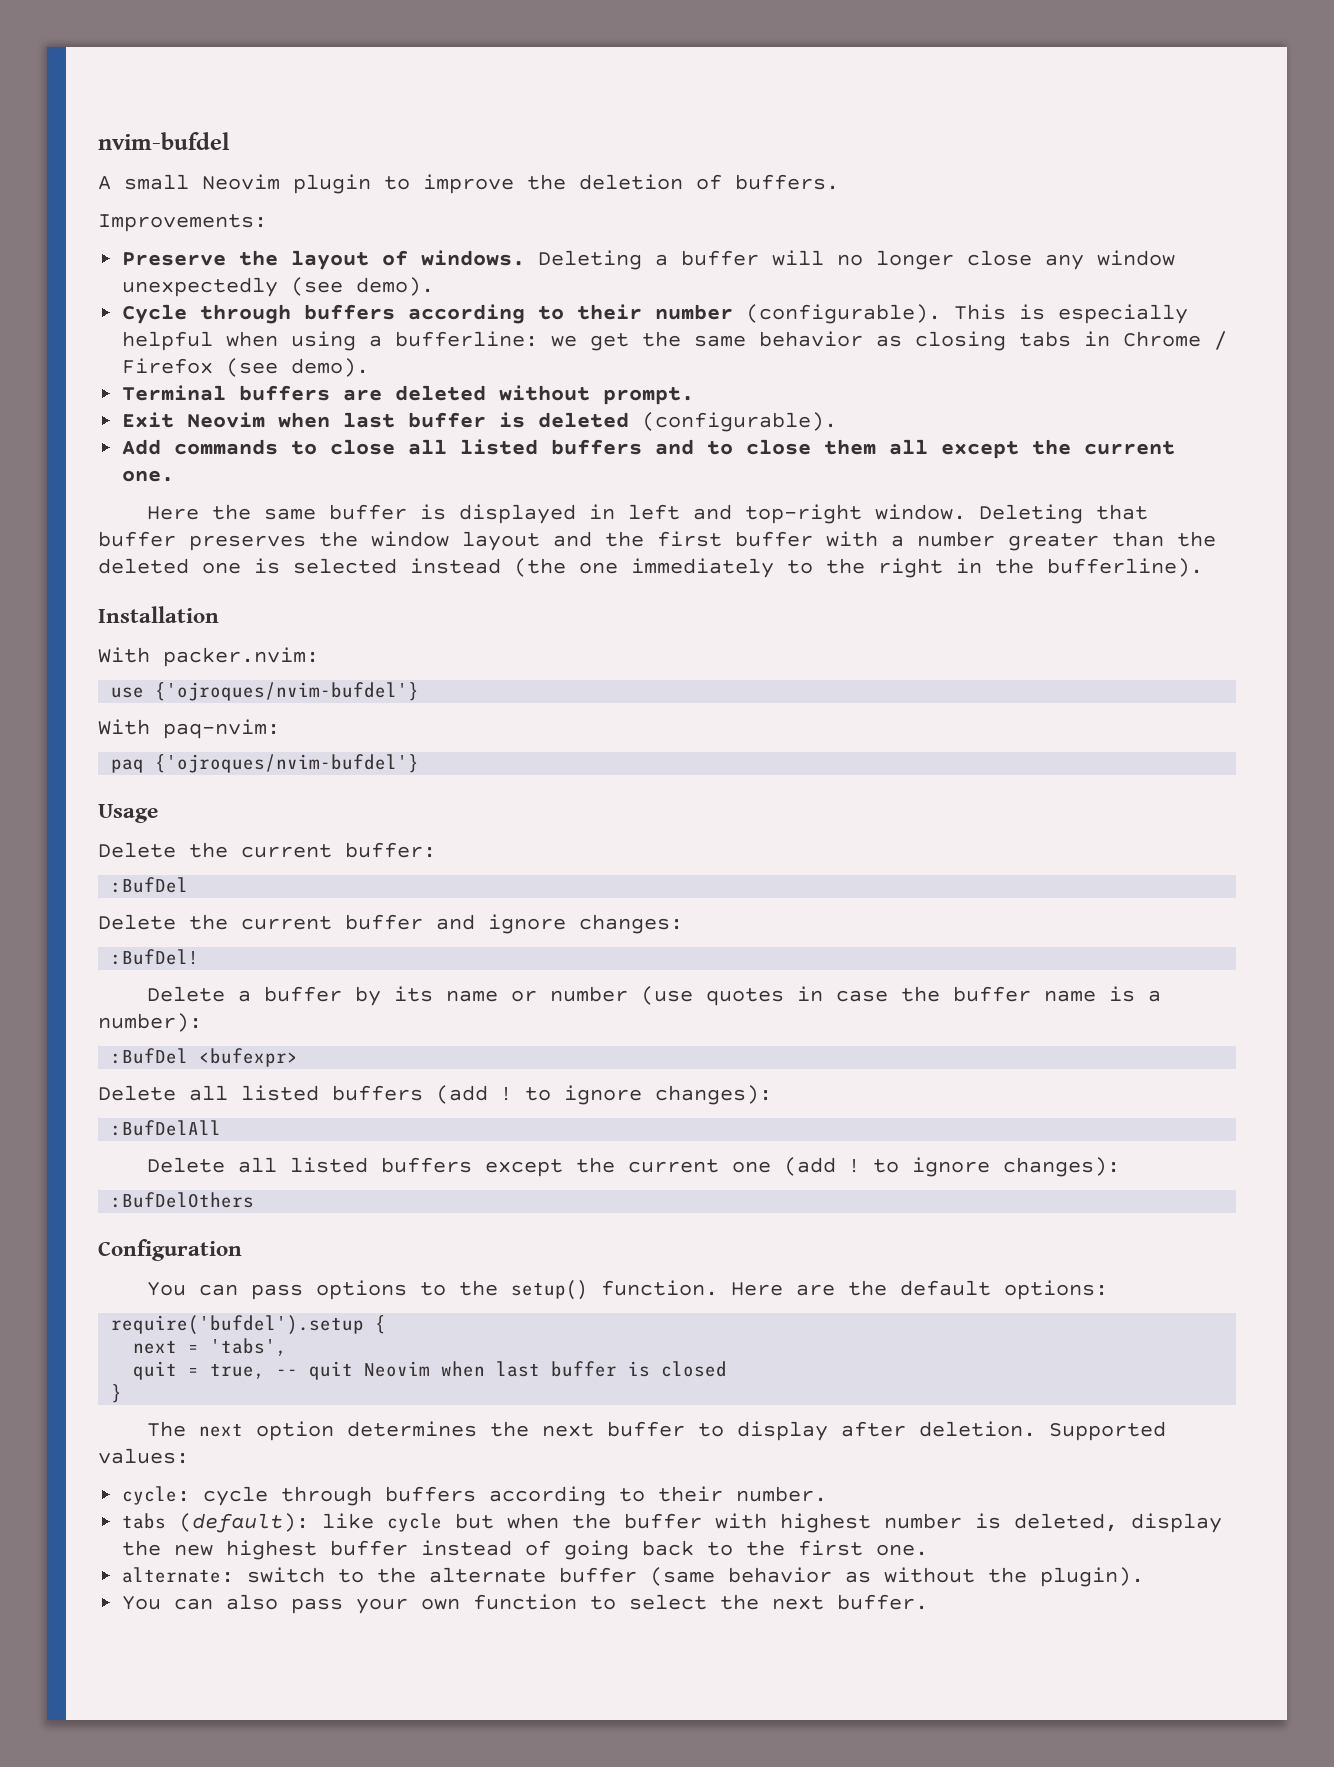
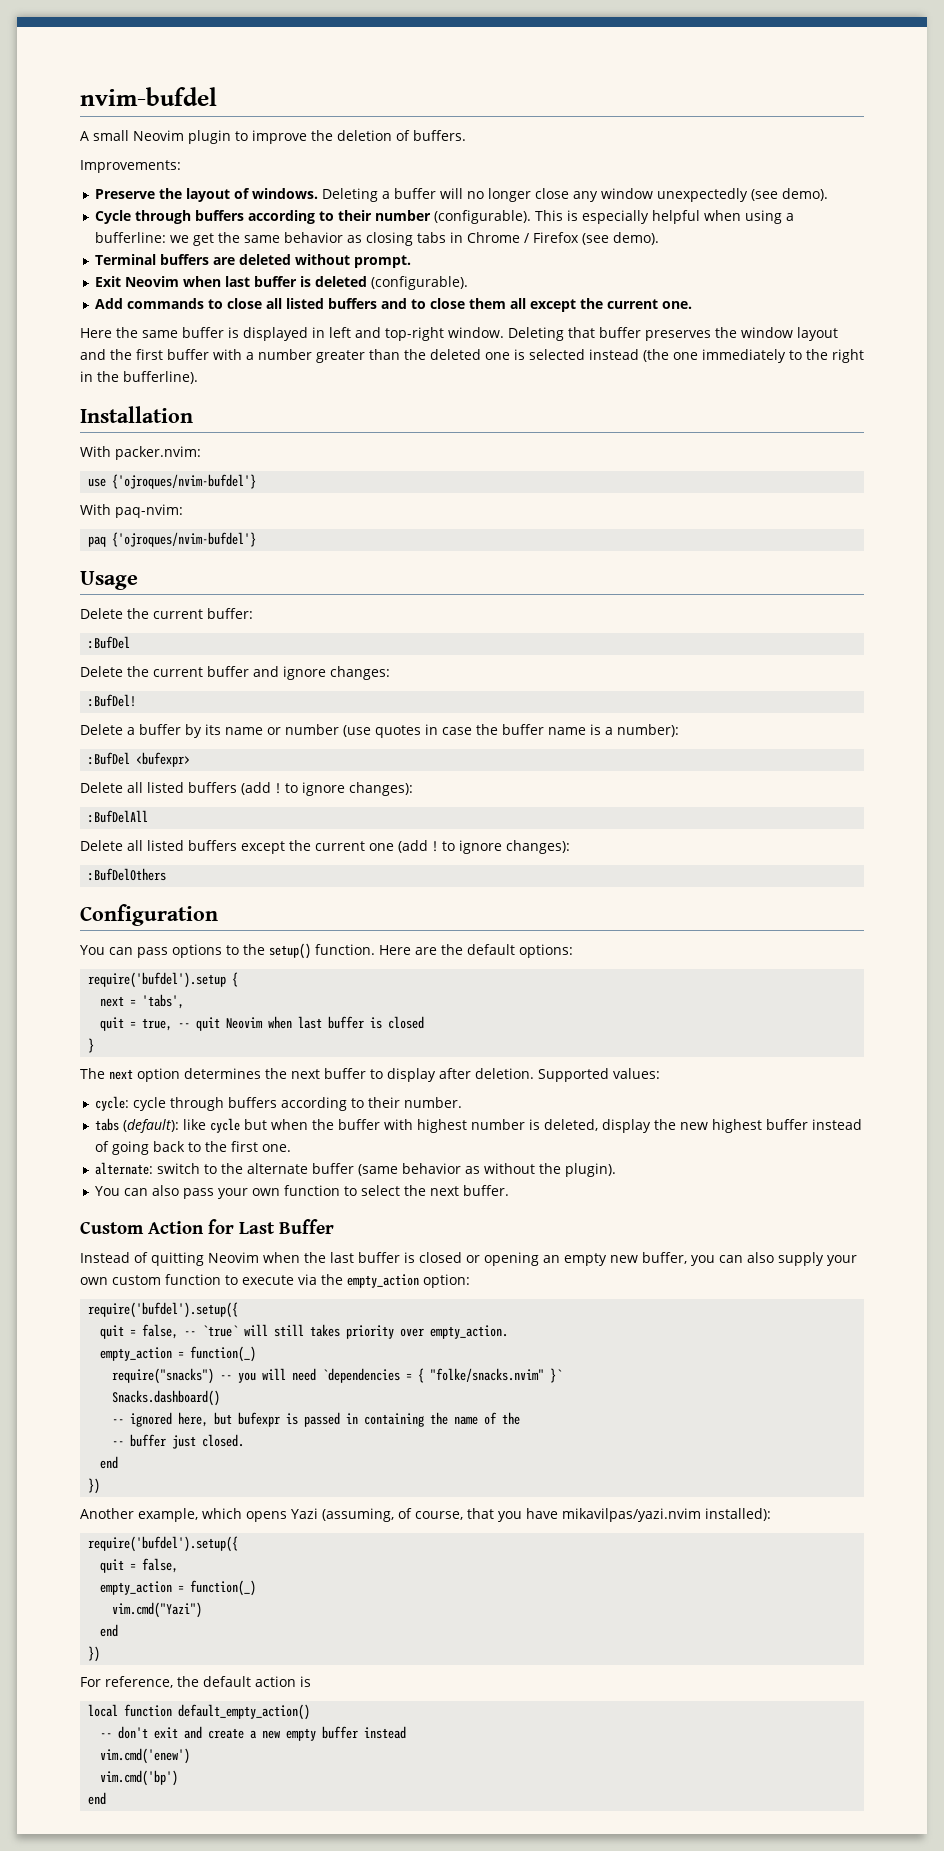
(929, 1602) none -> [80,1219,334,1234] [80,1252,857,1266] [80,1274,470,1288] [88,1302,239,1318] [100,1324,509,1339] [100,1346,257,1362] [112,1368,563,1384] [112,1390,221,1406] [112,1412,521,1427] [112,1434,245,1449] [100,1456,119,1469] [88,1478,101,1494] [80,1508,771,1522] [88,1536,239,1552] [100,1558,179,1573] [100,1580,257,1596] [112,1602,203,1618] [100,1624,119,1637] [88,1646,101,1662] [80,1676,311,1688] [88,1704,311,1720] [100,1726,407,1741] [100,1748,191,1764] [100,1770,179,1786] [88,1792,107,1805] // Custom Action for Last Buffer // Instead of quitting Neovim when the last buffer is closed or opening an empty new buffer, you can also supply your own custom function to execute via the empty_action option: // require('bufdel').setup({ // quit = false, -- `true` will still takes priority over empty_action. // empty_action = function(_) // require("snacks") -- you will need `dependencies = { "folke/snacks.nvim" }` // Snacks.dashboard() // -- ignored here, but bufexpr is passed in containing the name of the // -- buffer just closed. // end // }) // Another example, which opens Yazi (assuming, of course, that you have mikavilpas/yazi.nvim installed): // require('bufdel').setup({ // quit = false, // empty_action = function(_) // vim.cmd("Yazi") // end // }) // For reference, the default action is // local function default_empty_action() // -- don't exit and create a new empty buffer instead // vim.cmd('enew') // vim.cmd('bp') // end

